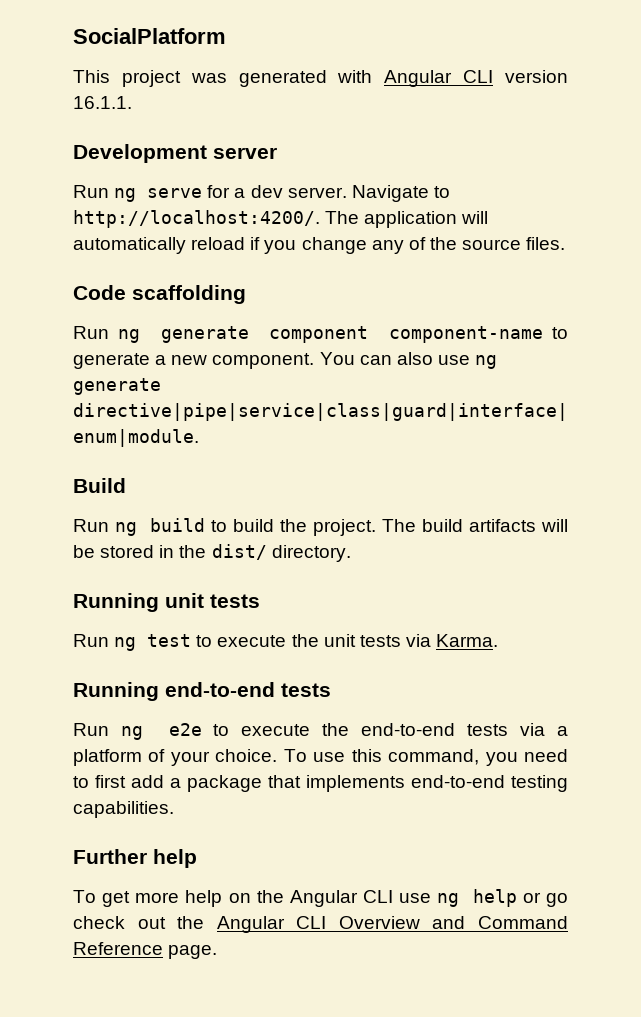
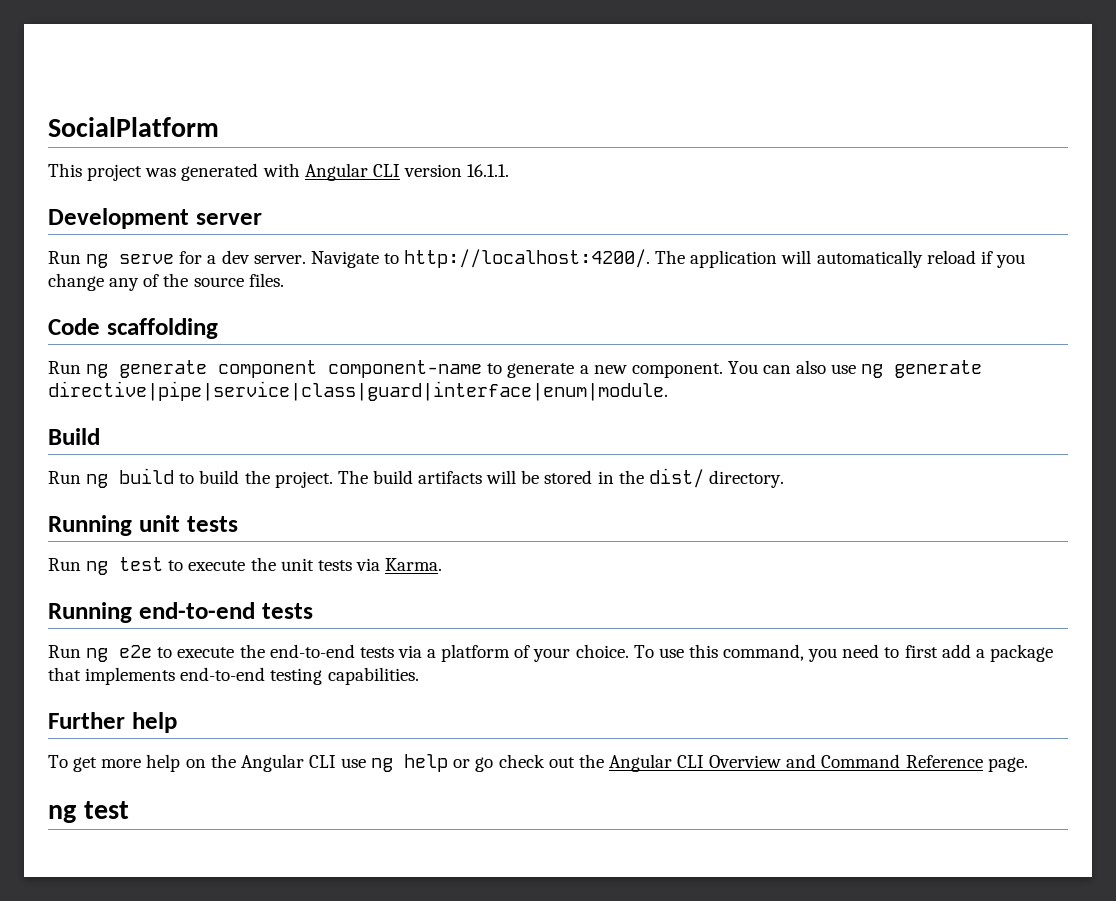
(218, 952) none -> [48,801,129,823] // ng test

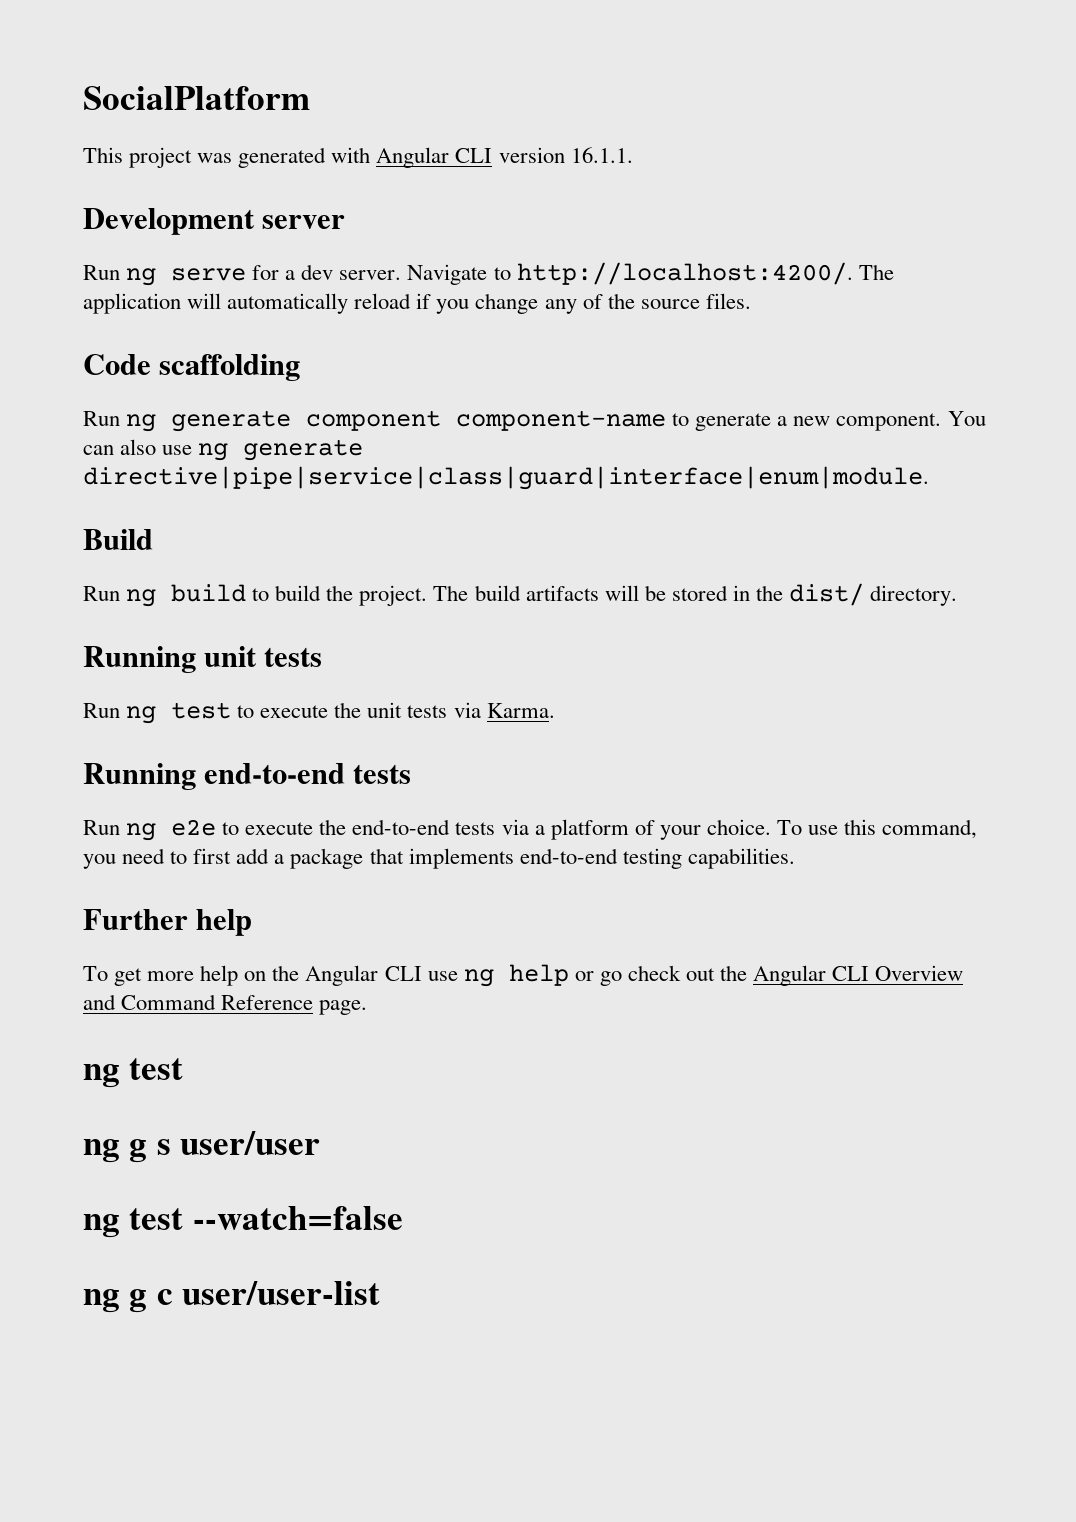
(129, 810) none -> [83,1131,321,1163] [83,1206,403,1238] [83,1281,381,1313] // ng g s user/user // ng test --watch=false // ng g c user/user-list

